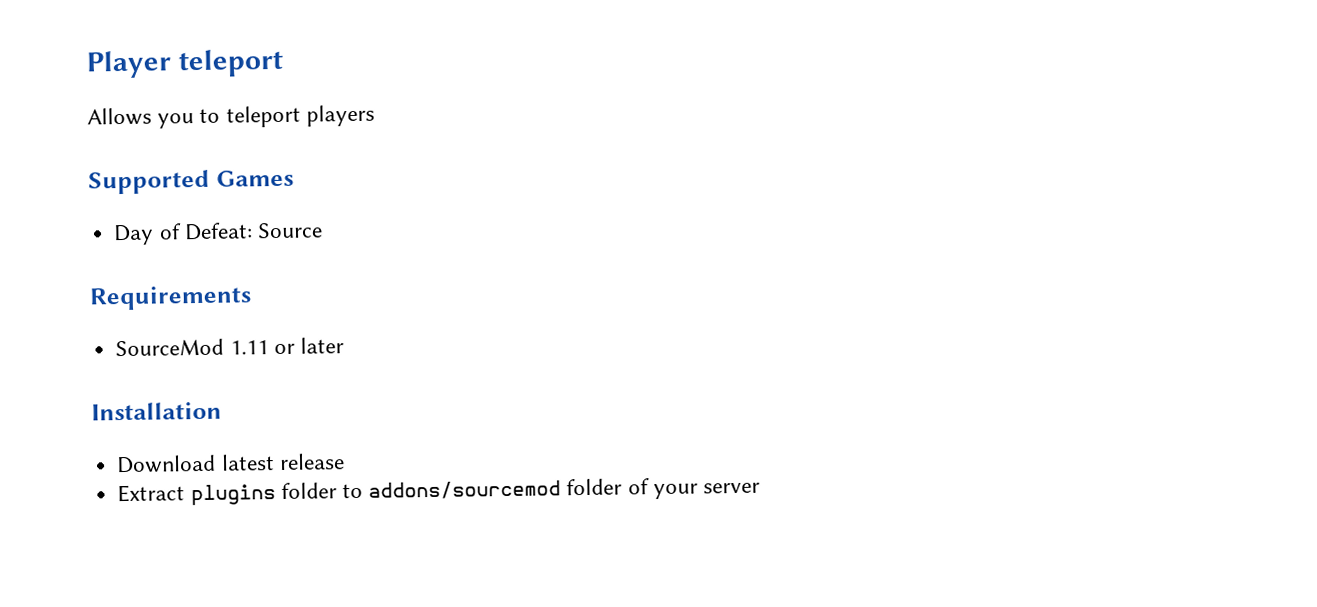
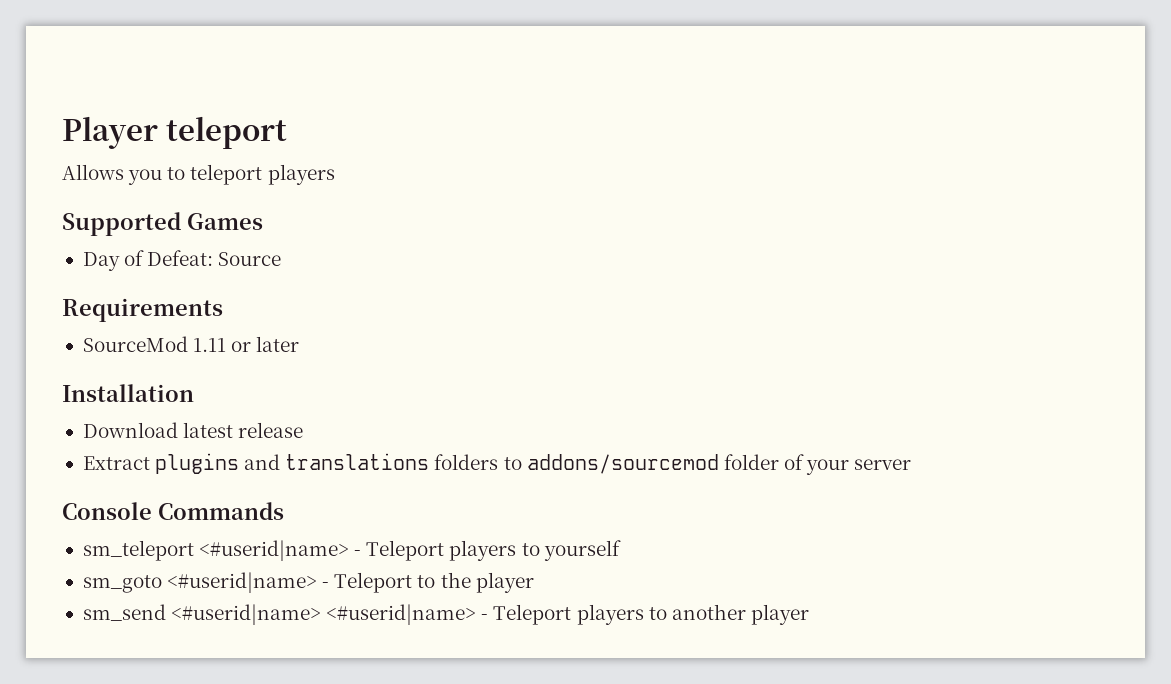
[280,482,337,499] folder -> [244,453,499,470] and translations folders
(760, 488) none -> [62,502,284,520] [82,540,621,561] [82,572,534,593] [82,604,809,625] // Console Commands // sm_teleport <#userid|name> - Teleport players to yourself // sm_goto <#userid|name> - Teleport to the player // sm_send <#userid|name> <#userid|name> - Teleport players to another player

